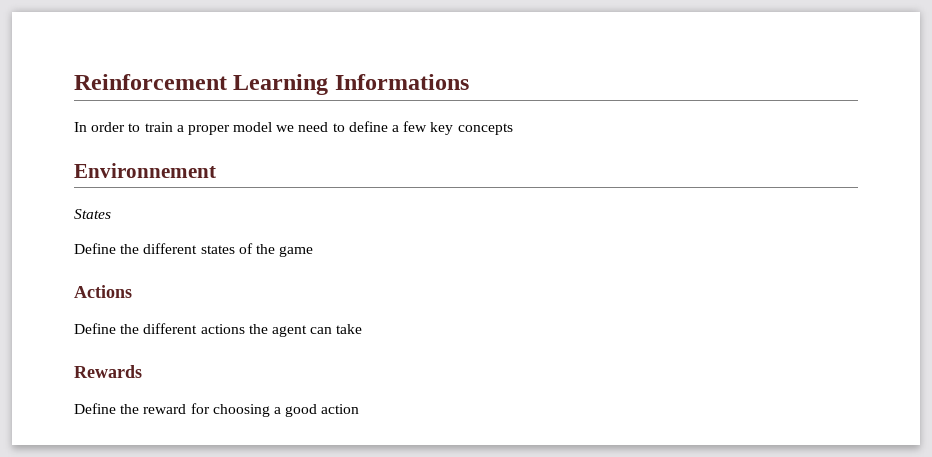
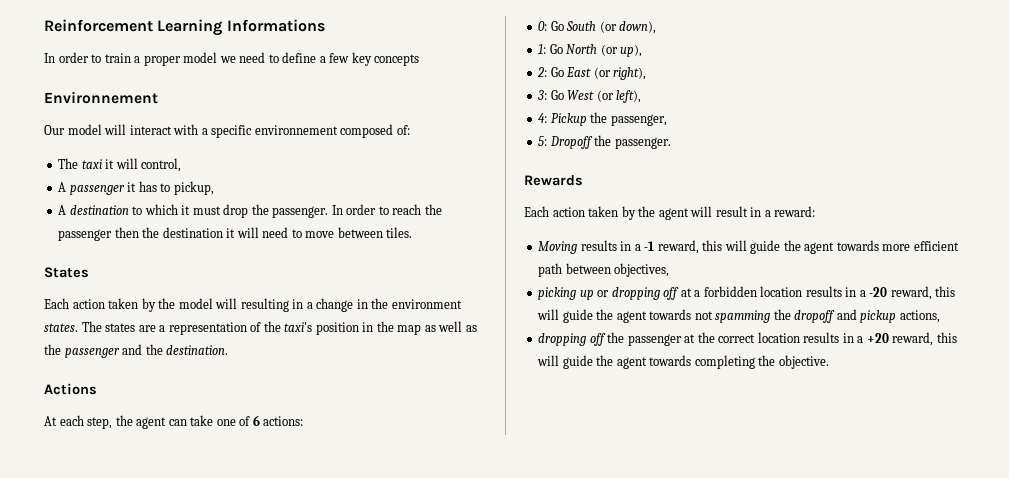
[74,209,111,219] [74,243,314,257] [74,285,132,298] [74,323,363,337] [74,365,142,378] [74,403,360,417] States // Define the different states of the game // Actions // Define the different actions the agent can take // Rewards // Define the reward for choosing a good action -> [44,124,410,138] [58,158,182,172] [58,181,214,195] [58,204,442,218] [58,227,413,241] [44,267,89,278] [44,298,462,312] [44,321,477,335] [44,344,229,358] [44,383,97,395] [44,415,304,429] [538,21,657,34] [538,44,643,57] [537,67,647,80] [537,90,642,103] [538,112,667,126] [538,135,671,149] [524,175,583,186] [524,206,816,220] [538,240,959,254] [538,263,670,277] [538,286,956,300] [537,309,940,323] [538,332,957,346] [537,355,829,369] Our model will interact with a specific environnement composed of: // The taxi it will control, // A passenger it has to pickup, // A destination to which it must drop the passenger. In order to reach the passenger then the destination it will need to move between tiles. // States // Each action taken by the model will resulting in a change in the environment states. The states are a representation of the taxi's position in the map as well as the passenger and the destination. // Actions // At each step, the agent can take one of 6 actions: // 0: Go South (or down), // 1: Go North (or up), // 2: Go East (or right), // 3: Go West (or left), // 4: Pickup the passenger, // 5: Dropoff the passenger. // Rewards // Each action taken by the agent will result in a reward: // Moving results in a -1 reward, this will guide the agent towards more efficient path between objectives, // picking up or dropping off at a forbidden location results in a -20 reward, this will guide the agent towards not spamming the dropoff and pickup actions, // dropping off the passenger at the correct location results in a +20 reward, this will guide the agent towards completing the objective.

